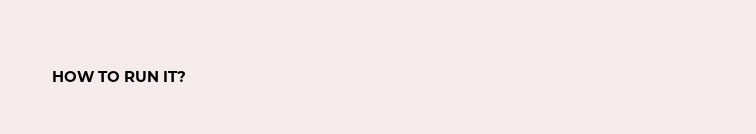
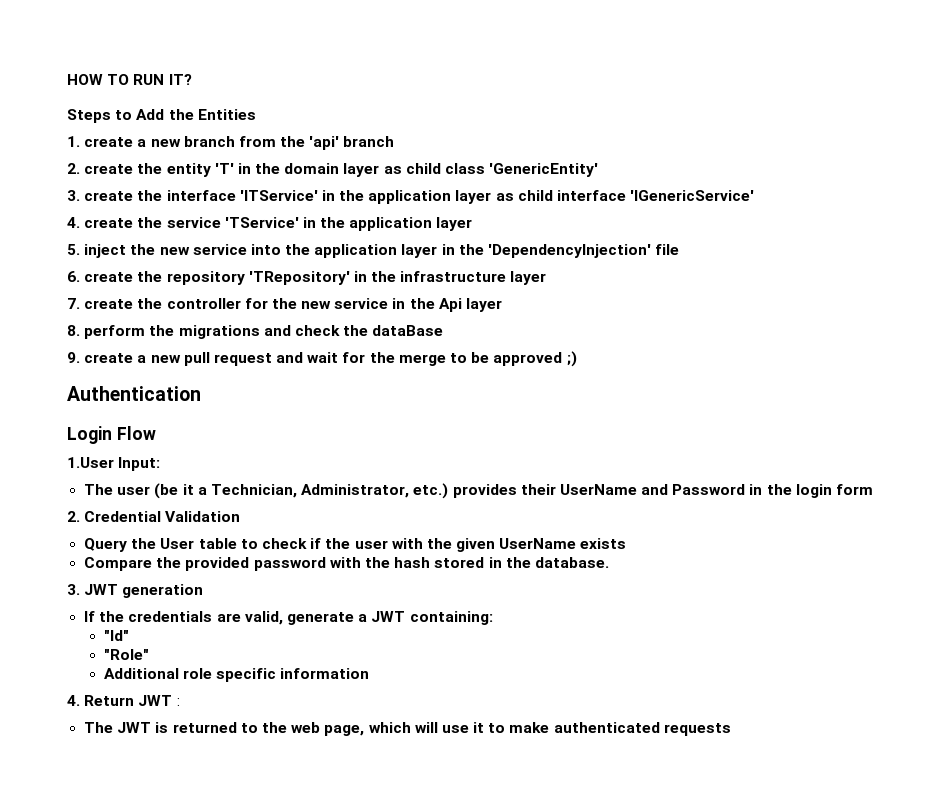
(187, 76) none -> [67,109,256,123] [67,136,395,150] [67,163,599,177] [67,190,755,204] [67,217,473,231] [67,244,680,258] [67,271,547,285] [67,298,503,312] [67,325,444,339] [67,351,577,367] [67,386,201,401] [67,426,156,444] [67,457,161,471] [84,483,874,499] [67,511,241,522] [84,538,627,552] [84,557,609,571] [67,584,204,598] [84,611,493,625] [103,630,129,641] [103,649,149,660] [103,668,370,682] [67,695,180,706] [84,722,731,736] // Steps to Add the Entities // 1. create a new branch from the 'api' branch // 2. create the entity 'T' in the domain layer as child class 'GenericEntity' // 3. create the interface 'ITService' in the application layer as child interface 'IGenericService' // 4. create the service 'TService' in the application layer // 5. inject the new service into the application layer in the 'DependencyInjection' file // 6. create the repository 'TRepository' in the infrastructure layer // 7. create the controller for the new service in the Api layer // 8. perform the migrations and check the dataBase // 9. create a new pull request and wait for the merge to be approved ;) // Authentication // Login Flow // 1.User Input: // The user (be it a Technician, Administrator, etc.) provides their UserName and Password in the login form // 2. Credential Validation // Query the User table to check if the user with the given UserName exists // Compare the provided password with the hash stored in the database. // 3. JWT generation // If the credentials are valid, generate a JWT containing: // "Id" // "Role" // Additional role specific information // 4. Return JWT : // The JWT is returned to the web page, which will use it to make authenticated requests

